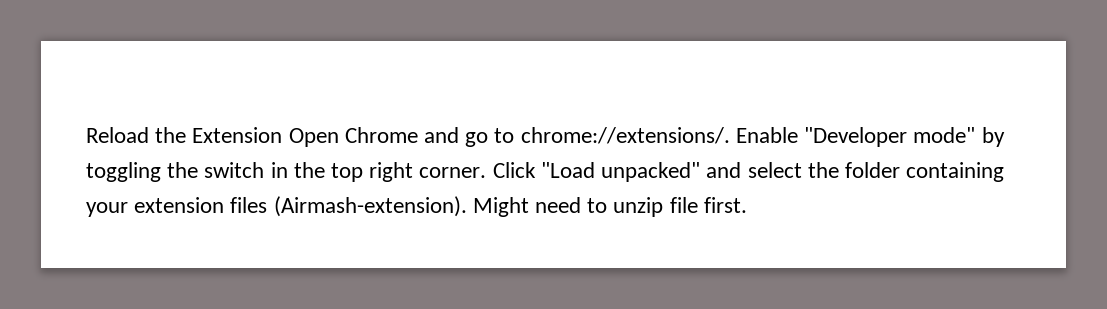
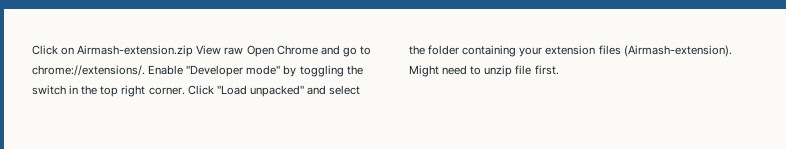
[86,127,283,143] Reload the Extension -> [32,45,244,57] Click on Airmash-extension.zip View raw

